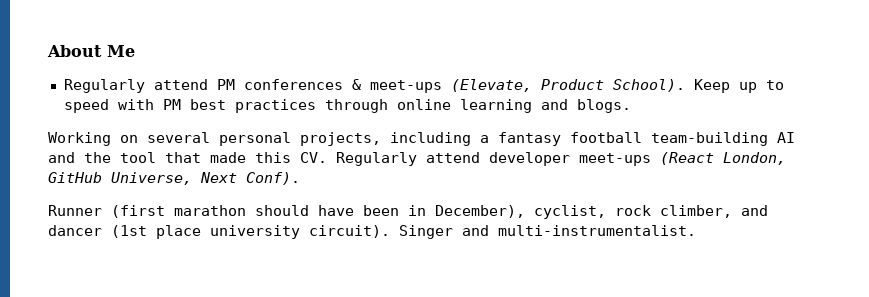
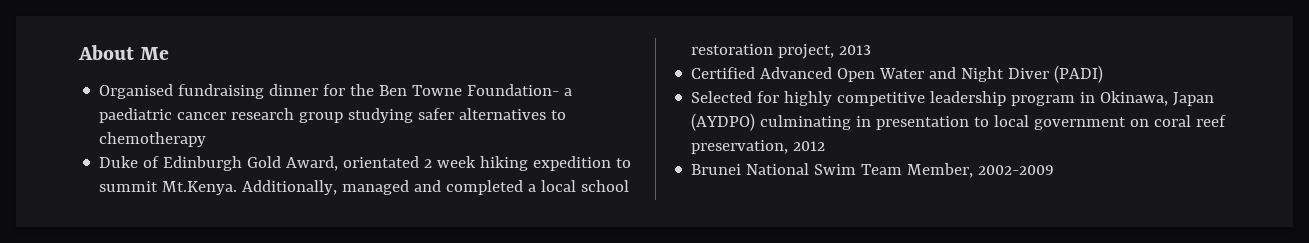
[63,79,784,93] [63,99,631,113] [48,132,795,146] [48,152,786,166] [48,172,300,185] [48,205,768,219] [48,225,696,239] Regularly attend PM conferences & meet-ups (Elevate, Product School). Keep up to speed with PM best practices through online learning and blogs. // Working on several personal projects, including a fantasy football team-building AI and the tool that made this CV. Regularly attend developer meet-ups (React London, GitHub Universe, Next Conf). // Runner (first marathon should have been in December), cyclist, rock climber, and dancer (1st place university circuit). Singer and multi-instrumentalist. -> [99,84,573,99] [99,108,567,123] [99,132,207,147] [99,156,632,171] [99,180,630,195] [691,44,872,59] [691,65,1104,83] [691,91,1215,106] [691,113,1227,131] [691,140,826,154] [691,163,1055,178] Organised fundraising dinner for the Ben Towne Foundation- a paediatric cancer research group studying safer alternatives to chemotherapy // Duke of Edinburgh Gold Award, orientated 2 week hiking expedition to summit Mt.Kenya. Additionally, managed and completed a local school restoration project, 2013 // Certified Advanced Open Water and Night Diver (PADI) // Selected for highly competitive leadership program in Okinawa, Japan (AYDPO) culminating in presentation to local government on coral reef preservation, 2012 // Brunei National Swim Team Member, 2002-2009

